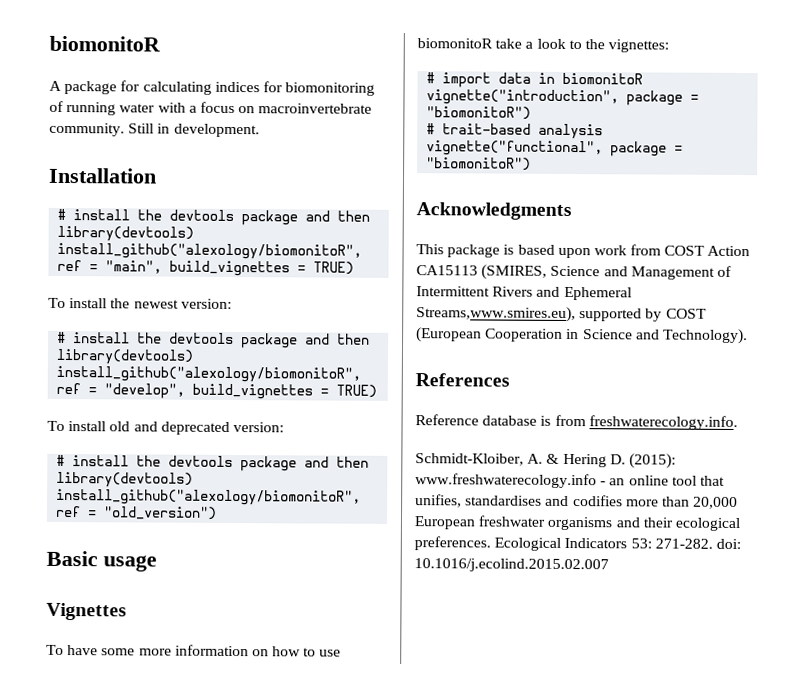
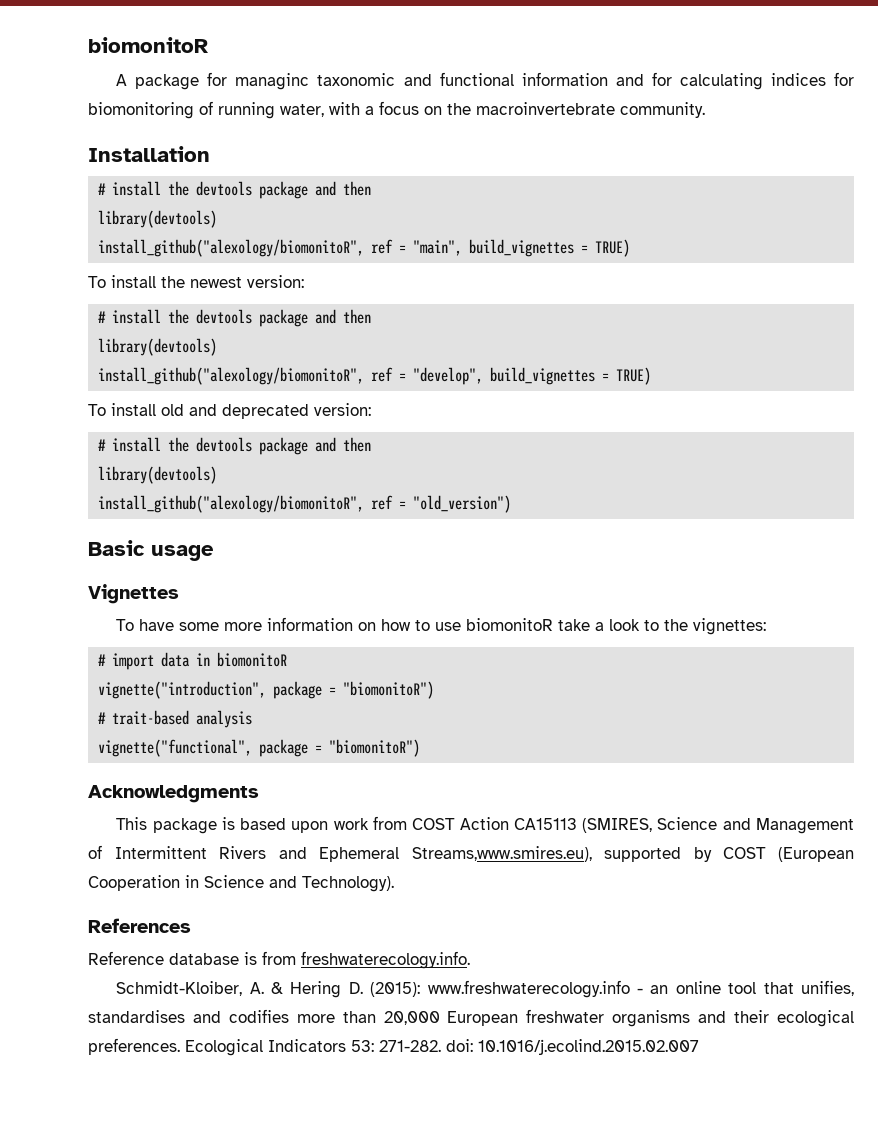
(141, 86) none -> [235,72,672,90] managinc taxonomic and functional information and for
[119,103,156,113] water -> [280,104,324,117] water,
(256, 110) none -> [447,103,471,115] the
[128,123,260,138] Still in development. -> (705, 110) none

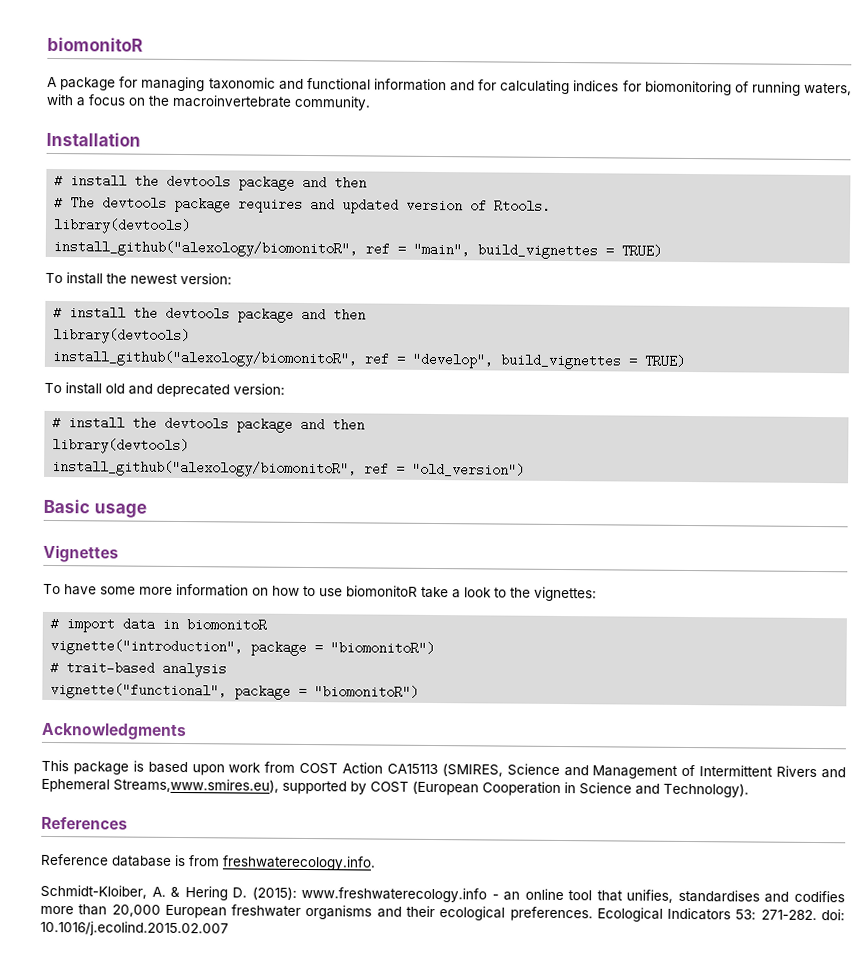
[235,73,310,90] managinc -> [141,76,206,92] managing
[280,104,324,117] water, -> [804,82,852,96] waters,
(372, 188) none -> [54,196,552,214] // # The devtools package requires and updated version of Rtools.

